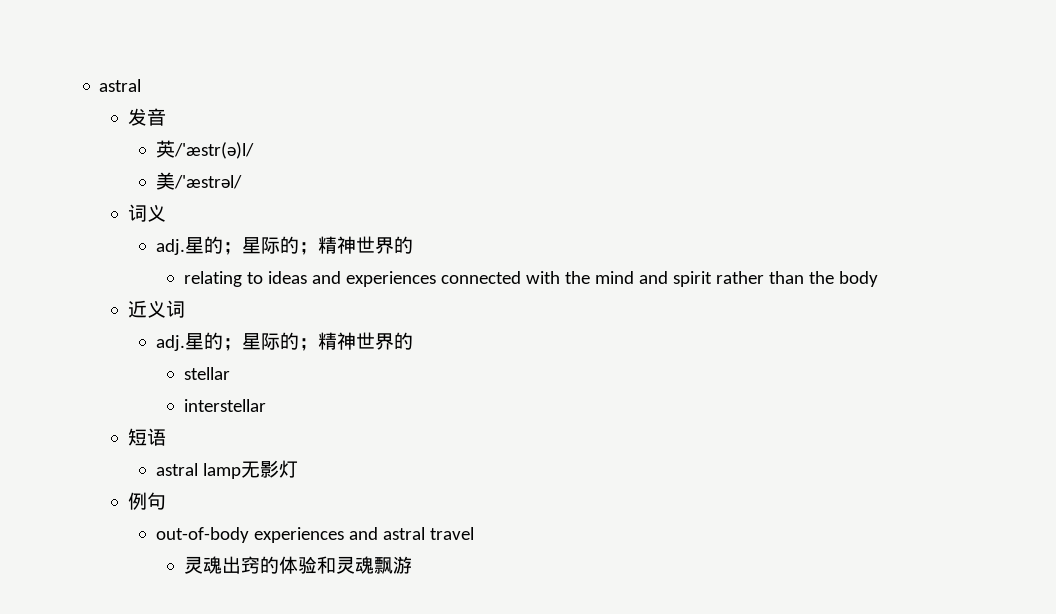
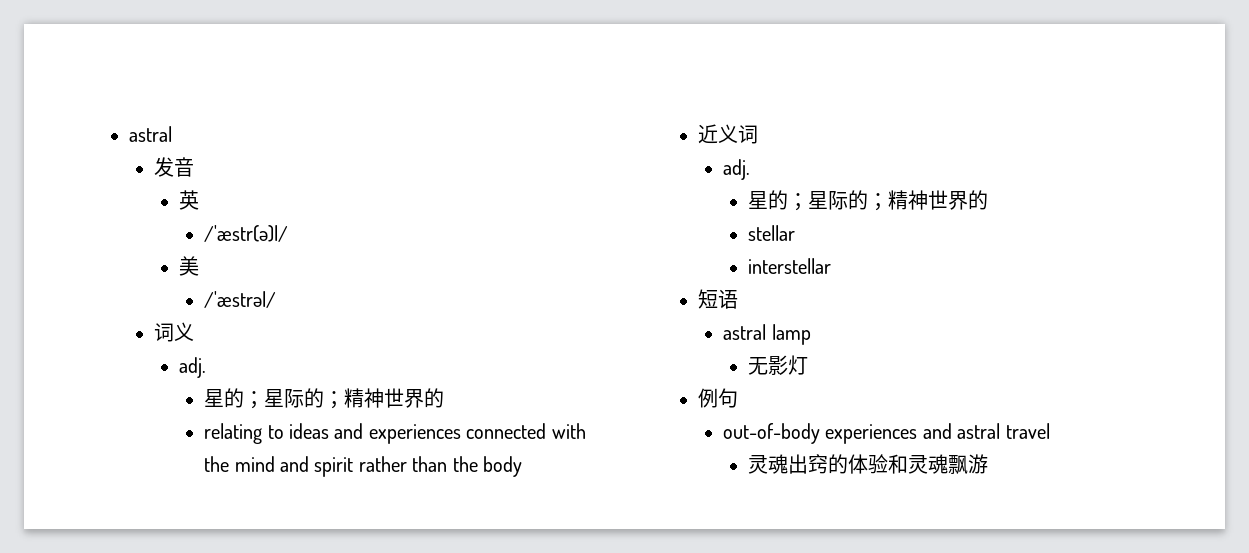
(175, 149) none -> (200, 200) //
(175, 181) none -> (200, 266) //
(185, 247) none -> (207, 367) //
(185, 343) none -> (751, 169) //
(241, 471) none -> (811, 334) //

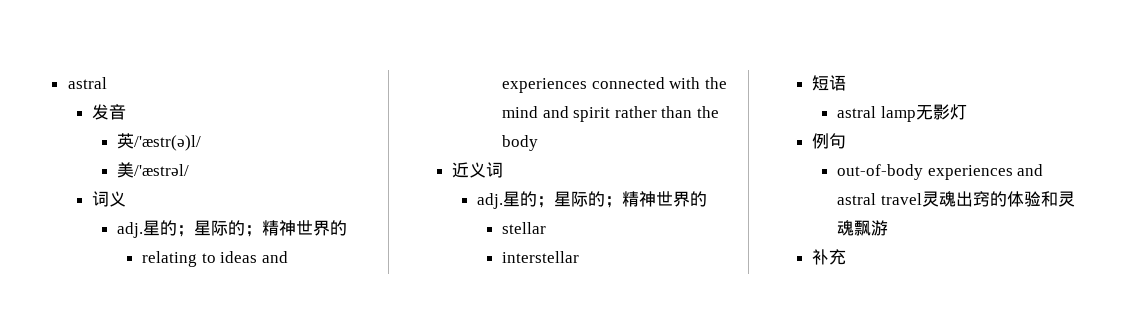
(200, 200) // -> (135, 141) none
(200, 266) // -> (135, 170) none
(207, 367) // -> (144, 230) none
(751, 169) // -> (504, 201) none
(811, 334) // -> (916, 114) none
(1050, 431) // -> (922, 199) none
(989, 464) none -> [812,249,847,265] // 补充

